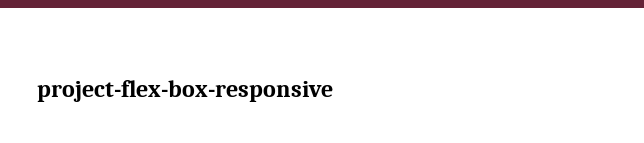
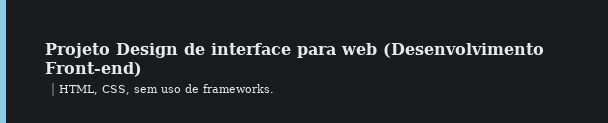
[37,80,333,102] project-flex-box-responsive -> [45,43,544,58] [45,62,142,77] [59,84,275,95] Projeto Design de interface para web (Desenvolvimento Front-end) // HTML, CSS, sem uso de frameworks.

